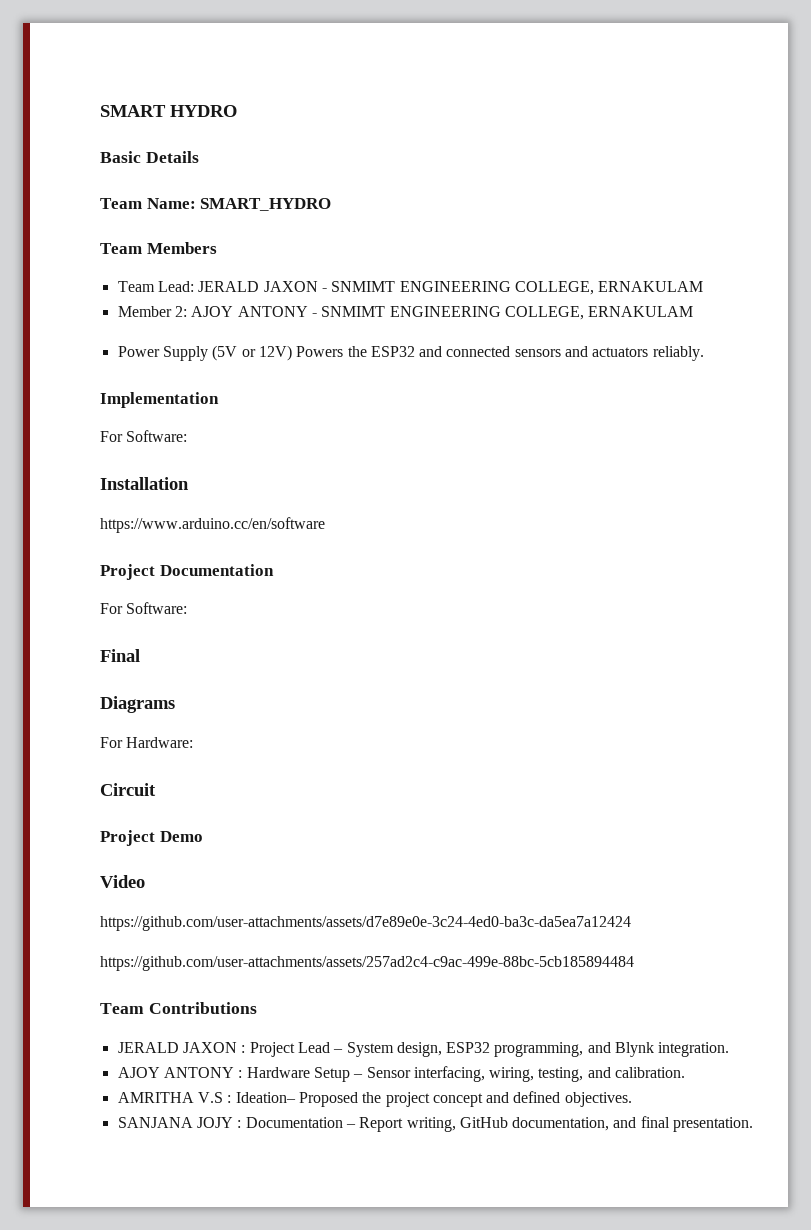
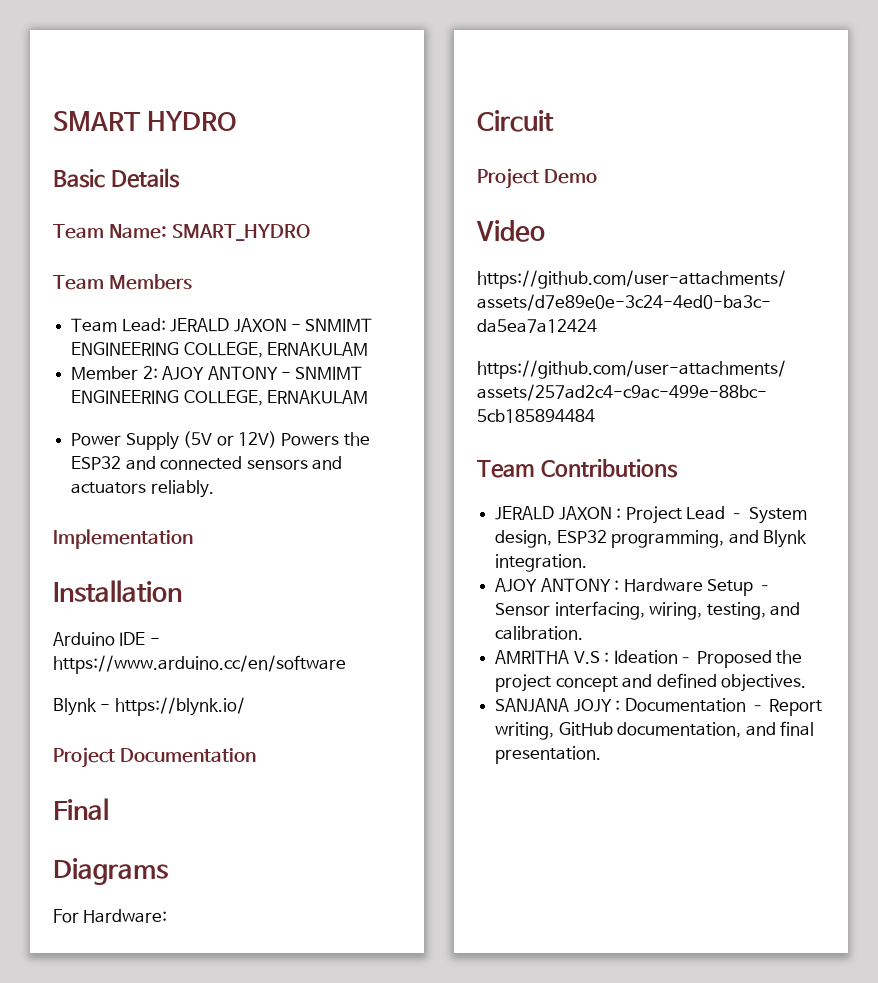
[100,430,188,442] // For Software: -> (193, 539) none
[100,517,325,533] https://www.arduino.cc/en/software -> [53,632,160,646] [53,655,346,674] [53,697,245,716] Arduino IDE - https://www.arduino.cc/en/software // Blynk - https://blynk.io/
[100,602,188,614] // For Software: -> (257, 755) none

